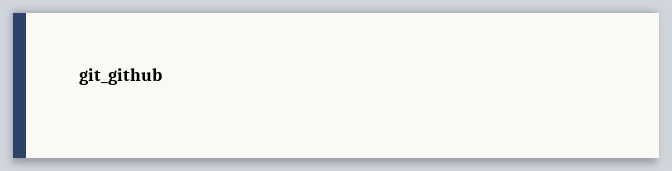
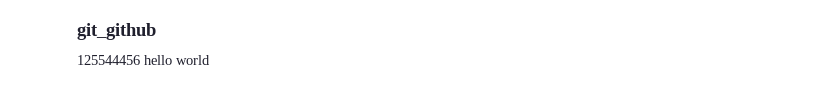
(162, 76) none -> [77,55,210,65] // 125544456 hello world

